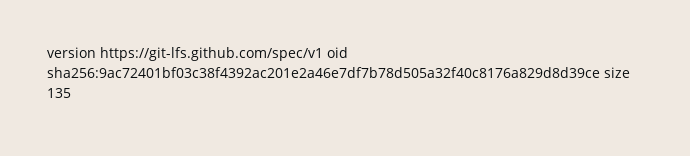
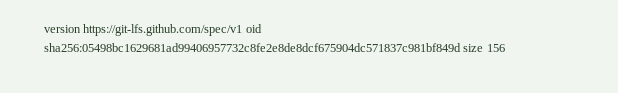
[47,67,630,78] [47,88,71,98] sha256:9ac72401bf03c38f4392ac201e2a46e7df7b78d505a32f40c8176a829d8d39ce size 135 -> [44,43,505,52] sha256:05498bc1629681ad99406957732c8fe2e8de8dcf675904dc571837c981bf849d size 156

